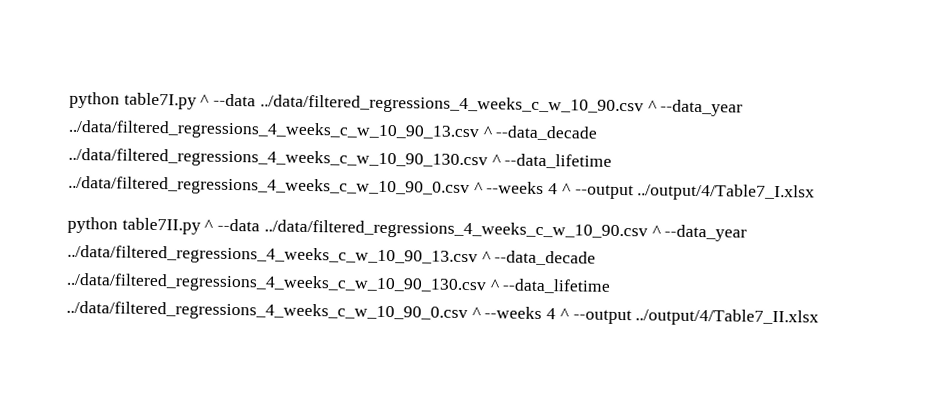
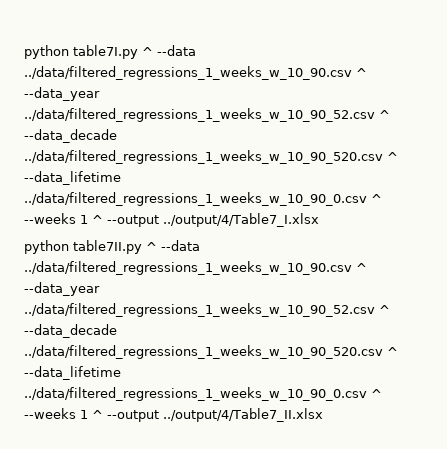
[259,94,744,117] [68,119,598,142] [68,147,613,170] [68,175,559,198] ../data/filtered_regressions_4_weeks_c_w_10_90.csv ^ --data_year ../data/filtered_regressions_4_weeks_c_w_10_90_13.csv ^ --data_decade ../data/filtered_regressions_4_weeks_c_w_10_90_130.csv ^ --data_lifetime ../data/filtered_regressions_4_weeks_c_w_10_90_0.csv ^ --weeks 4 -> [24,66,367,80] [24,87,100,101] [24,108,390,122] [24,129,117,143] [24,150,398,164] [24,171,121,185] [24,192,382,206] [24,213,88,224] ../data/filtered_regressions_1_weeks_w_10_90.csv ^ --data_year ../data/filtered_regressions_1_weeks_w_10_90_52.csv ^ --data_decade ../data/filtered_regressions_1_weeks_w_10_90_520.csv ^ --data_lifetime ../data/filtered_regressions_1_weeks_w_10_90_0.csv ^ --weeks 1
[263,219,748,242] [67,244,597,267] [66,272,612,295] [66,300,557,323] ../data/filtered_regressions_4_weeks_c_w_10_90.csv ^ --data_year ../data/filtered_regressions_4_weeks_c_w_10_90_13.csv ^ --data_decade ../data/filtered_regressions_4_weeks_c_w_10_90_130.csv ^ --data_lifetime ../data/filtered_regressions_4_weeks_c_w_10_90_0.csv ^ --weeks 4 -> [24,261,367,275] [24,282,100,296] [24,303,390,317] [24,324,117,338] [24,345,398,359] [24,366,121,380] [24,387,382,401] [24,408,88,419] ../data/filtered_regressions_1_weeks_w_10_90.csv ^ --data_year ../data/filtered_regressions_1_weeks_w_10_90_52.csv ^ --data_decade ../data/filtered_regressions_1_weeks_w_10_90_520.csv ^ --data_lifetime ../data/filtered_regressions_1_weeks_w_10_90_0.csv ^ --weeks 1

